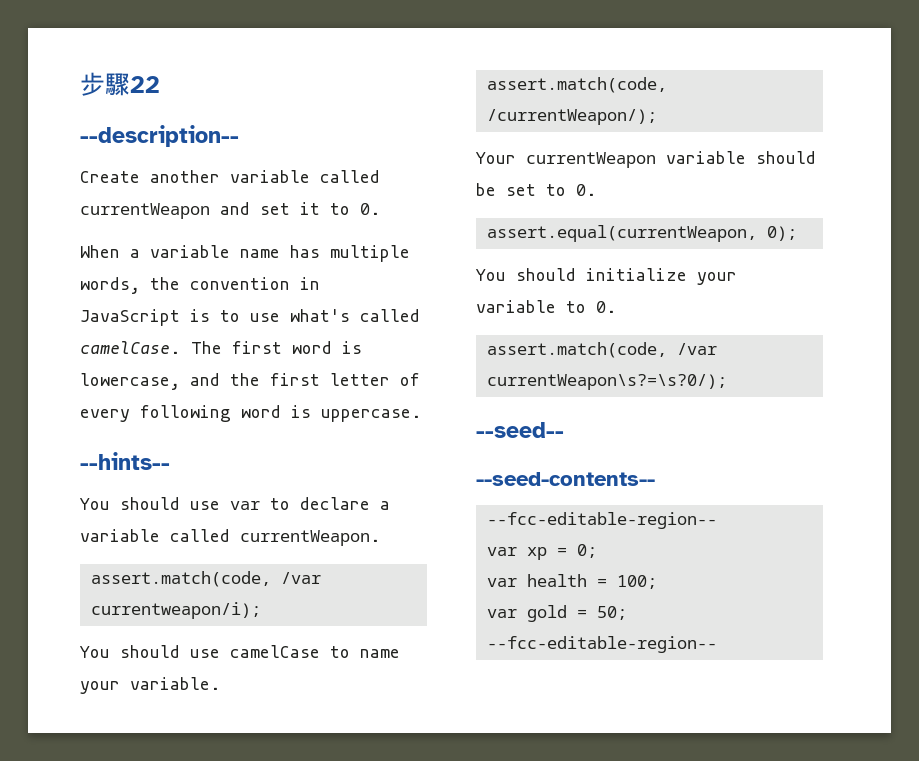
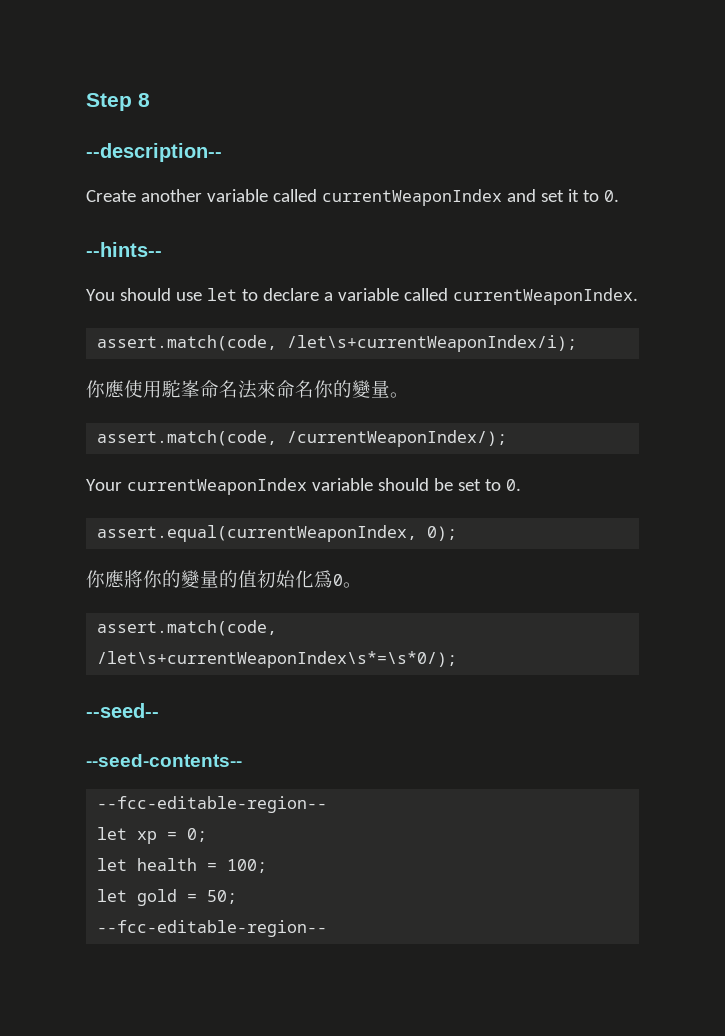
[80,72,160,96] 步驟22 -> [86,93,150,111] Step 8
[80,203,210,219] currentWeapon -> [321,189,502,206] currentWeaponIndex
[80,245,410,262] [80,277,320,294] [80,309,420,326] [80,341,362,354] [80,373,420,390] [80,405,422,422] // When a variable name has multiple words, the convention in JavaScript is to use what's called camelCase. The first word is lowercase, and the first letter of every following word is uppercase. -> (619, 196) none
[230,501,260,510] var -> [206,288,237,301] let
[240,530,381,546] [90,571,321,587] [90,602,261,619] [80,645,400,658] [80,677,221,694] [486,77,667,93] [486,109,657,125] currentWeapon. // assert.match(code, /var currentweapon/i); // You should use camelCase to name your variable. // assert.match(code, /currentWeapon/); -> [452,288,638,305] [97,335,578,352] [86,380,409,399] [97,430,508,447] currentWeaponIndex. // assert.match(code, /let\s+currentWeaponIndex/i); // 你應使用駝峯命名法來命名你的變量。 // assert.match(code, /currentWeaponIndex/);
[526,152,656,168] currentWeapon -> [126,478,307,495] currentWeaponIndex
[486,225,757,242] assert.equal(currentWeapon, -> [97,525,418,542] assert.equal(currentWeaponIndex,
[476,268,737,285] [476,300,617,313] [486,342,717,358] [486,374,727,390] You should initialize your variable to 0. // assert.match(code, /var currentWeapon\s?=\s?0/); -> [86,570,362,588] [97,620,278,636] [97,651,458,668] 你應將你的變量的值初始化爲0。 // assert.match(code, /let\s+currentWeaponIndex\s*=\s*0/);
[486,547,517,556] var -> [97,827,128,840] let
[486,578,517,587] var -> [97,858,128,871] let
[486,609,517,618] var -> [97,889,128,902] let

